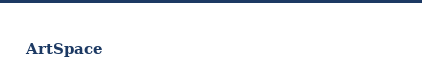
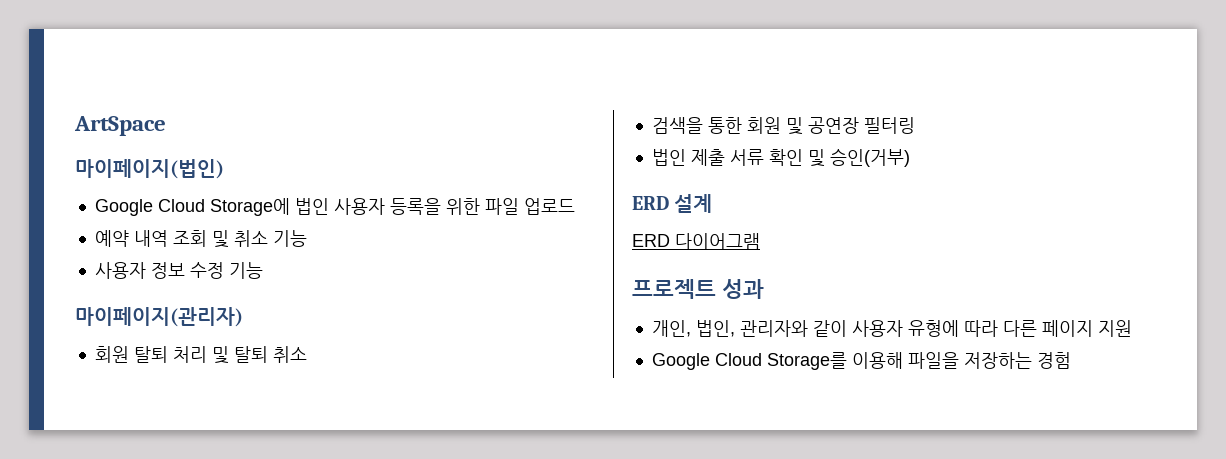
(103, 50) none -> [75,159,224,179] [94,198,575,216] [94,230,307,248] [94,262,263,279] [75,307,243,327] [94,346,307,364] [651,117,915,135] [651,148,910,167] [632,194,713,213] [632,233,760,250] [632,279,764,299] [651,320,1132,337] [651,352,1071,370] // 마이페이지(법인) // Google Cloud Storage에 법인 사용자 등록을 위한 파일 업로드 // 예약 내역 조회 및 취소 기능 // 사용자 정보 수정 기능 // 마이페이지(관리자) // 회원 탈퇴 처리 및 탈퇴 취소 // 검색을 통한 회원 및 공연장 필터링 // 법인 제출 서류 확인 및 승인(거부) // ERD 설계 // ERD 다이어그램 // 프로젝트 성과 // 개인, 법인, 관리자와 같이 사용자 유형에 따라 다른 페이지 지원 // Google Cloud Storage를 이용해 파일을 저장하는 경험

